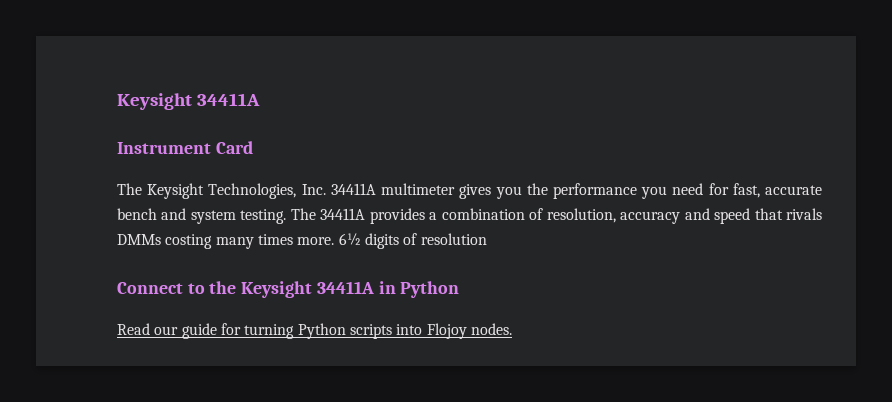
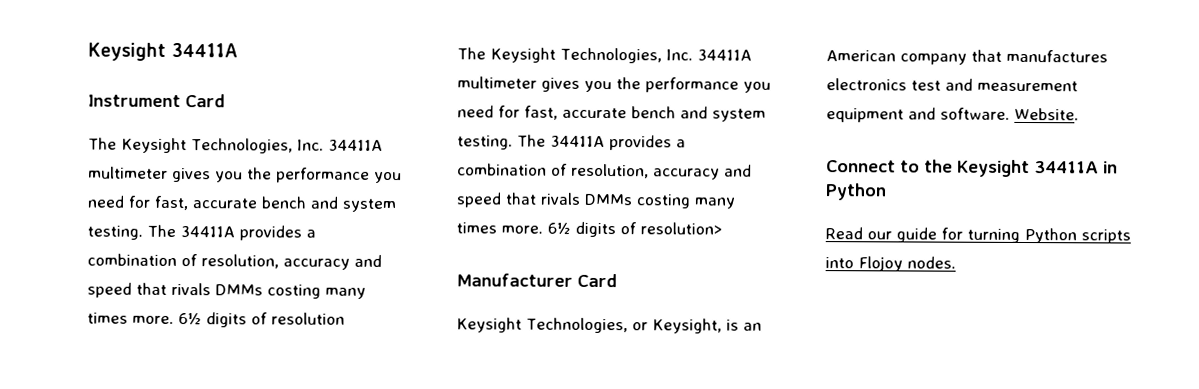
(487, 239) none -> [457,47,752,64] [457,76,771,93] [457,105,766,122] [457,134,686,151] [457,163,752,180] [456,192,735,209] [456,221,722,238] [456,273,617,288] [456,317,762,334] [826,49,1108,65] [826,78,1078,92] [826,107,1079,123] // The Keysight Technologies, Inc. 34411A multimeter gives you the performance you need for fast, accurate bench and system testing. The 34411A provides a combination of resolution, accuracy and speed that rivals DMMs costing many times more. 6½ digits of resolution> // Manufacturer Card // Keysight Technologies, or Keysight, is an American company that manufactures electronics test and measurement equipment and software. Website.

